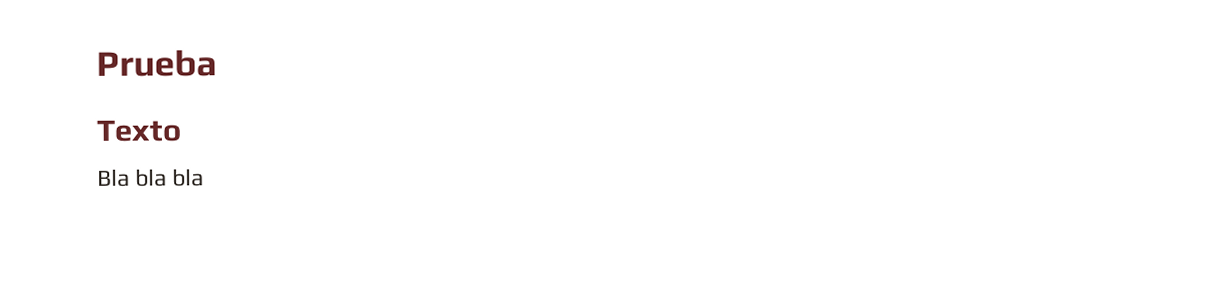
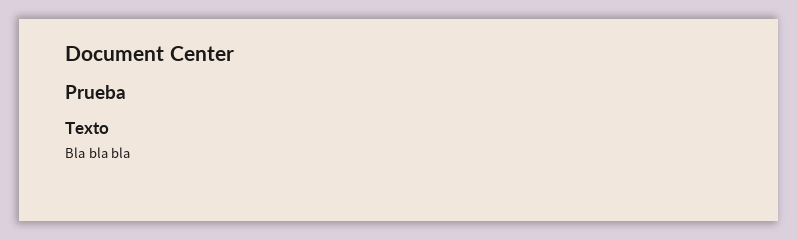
(96, 63) none -> [65,46,234,61] Document Center //

